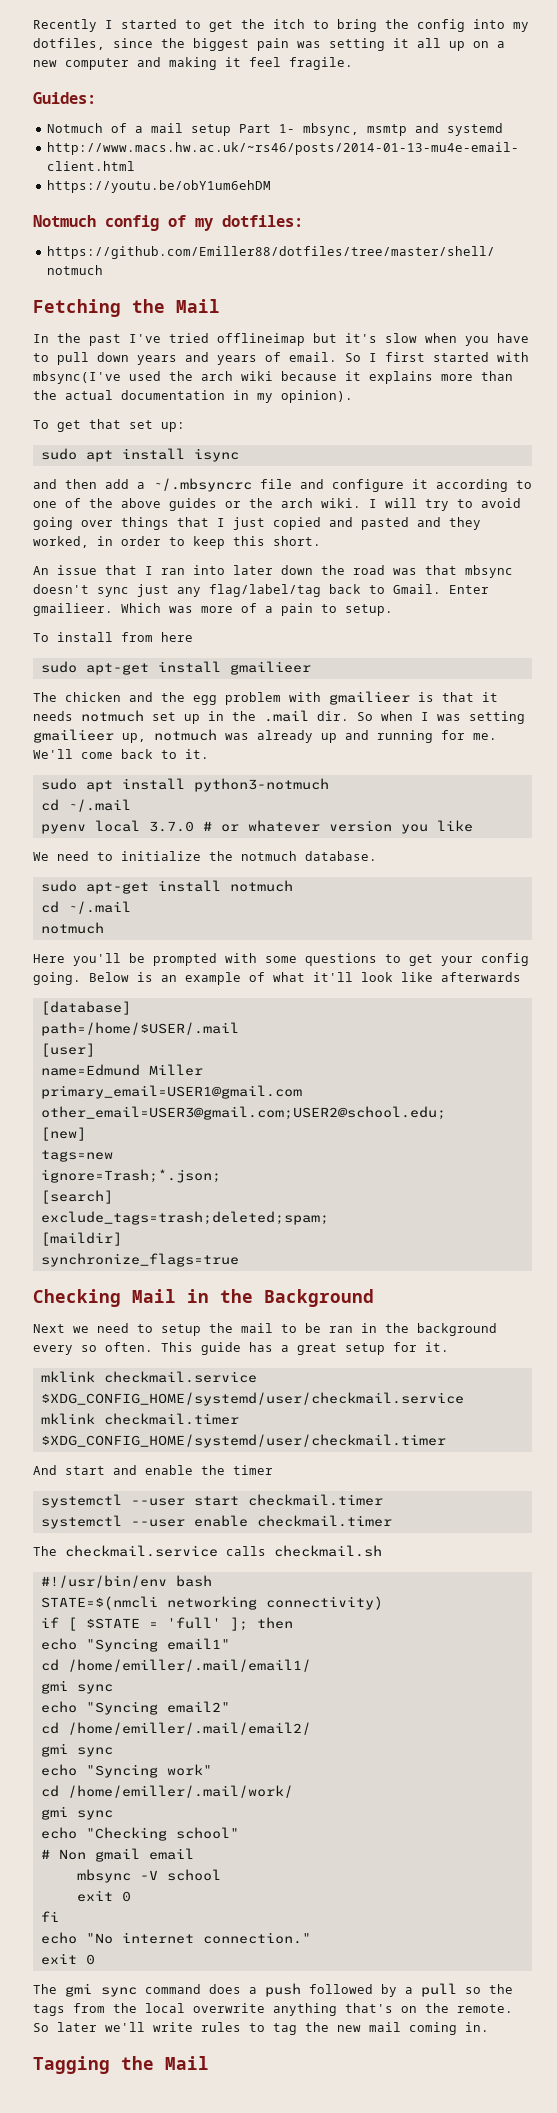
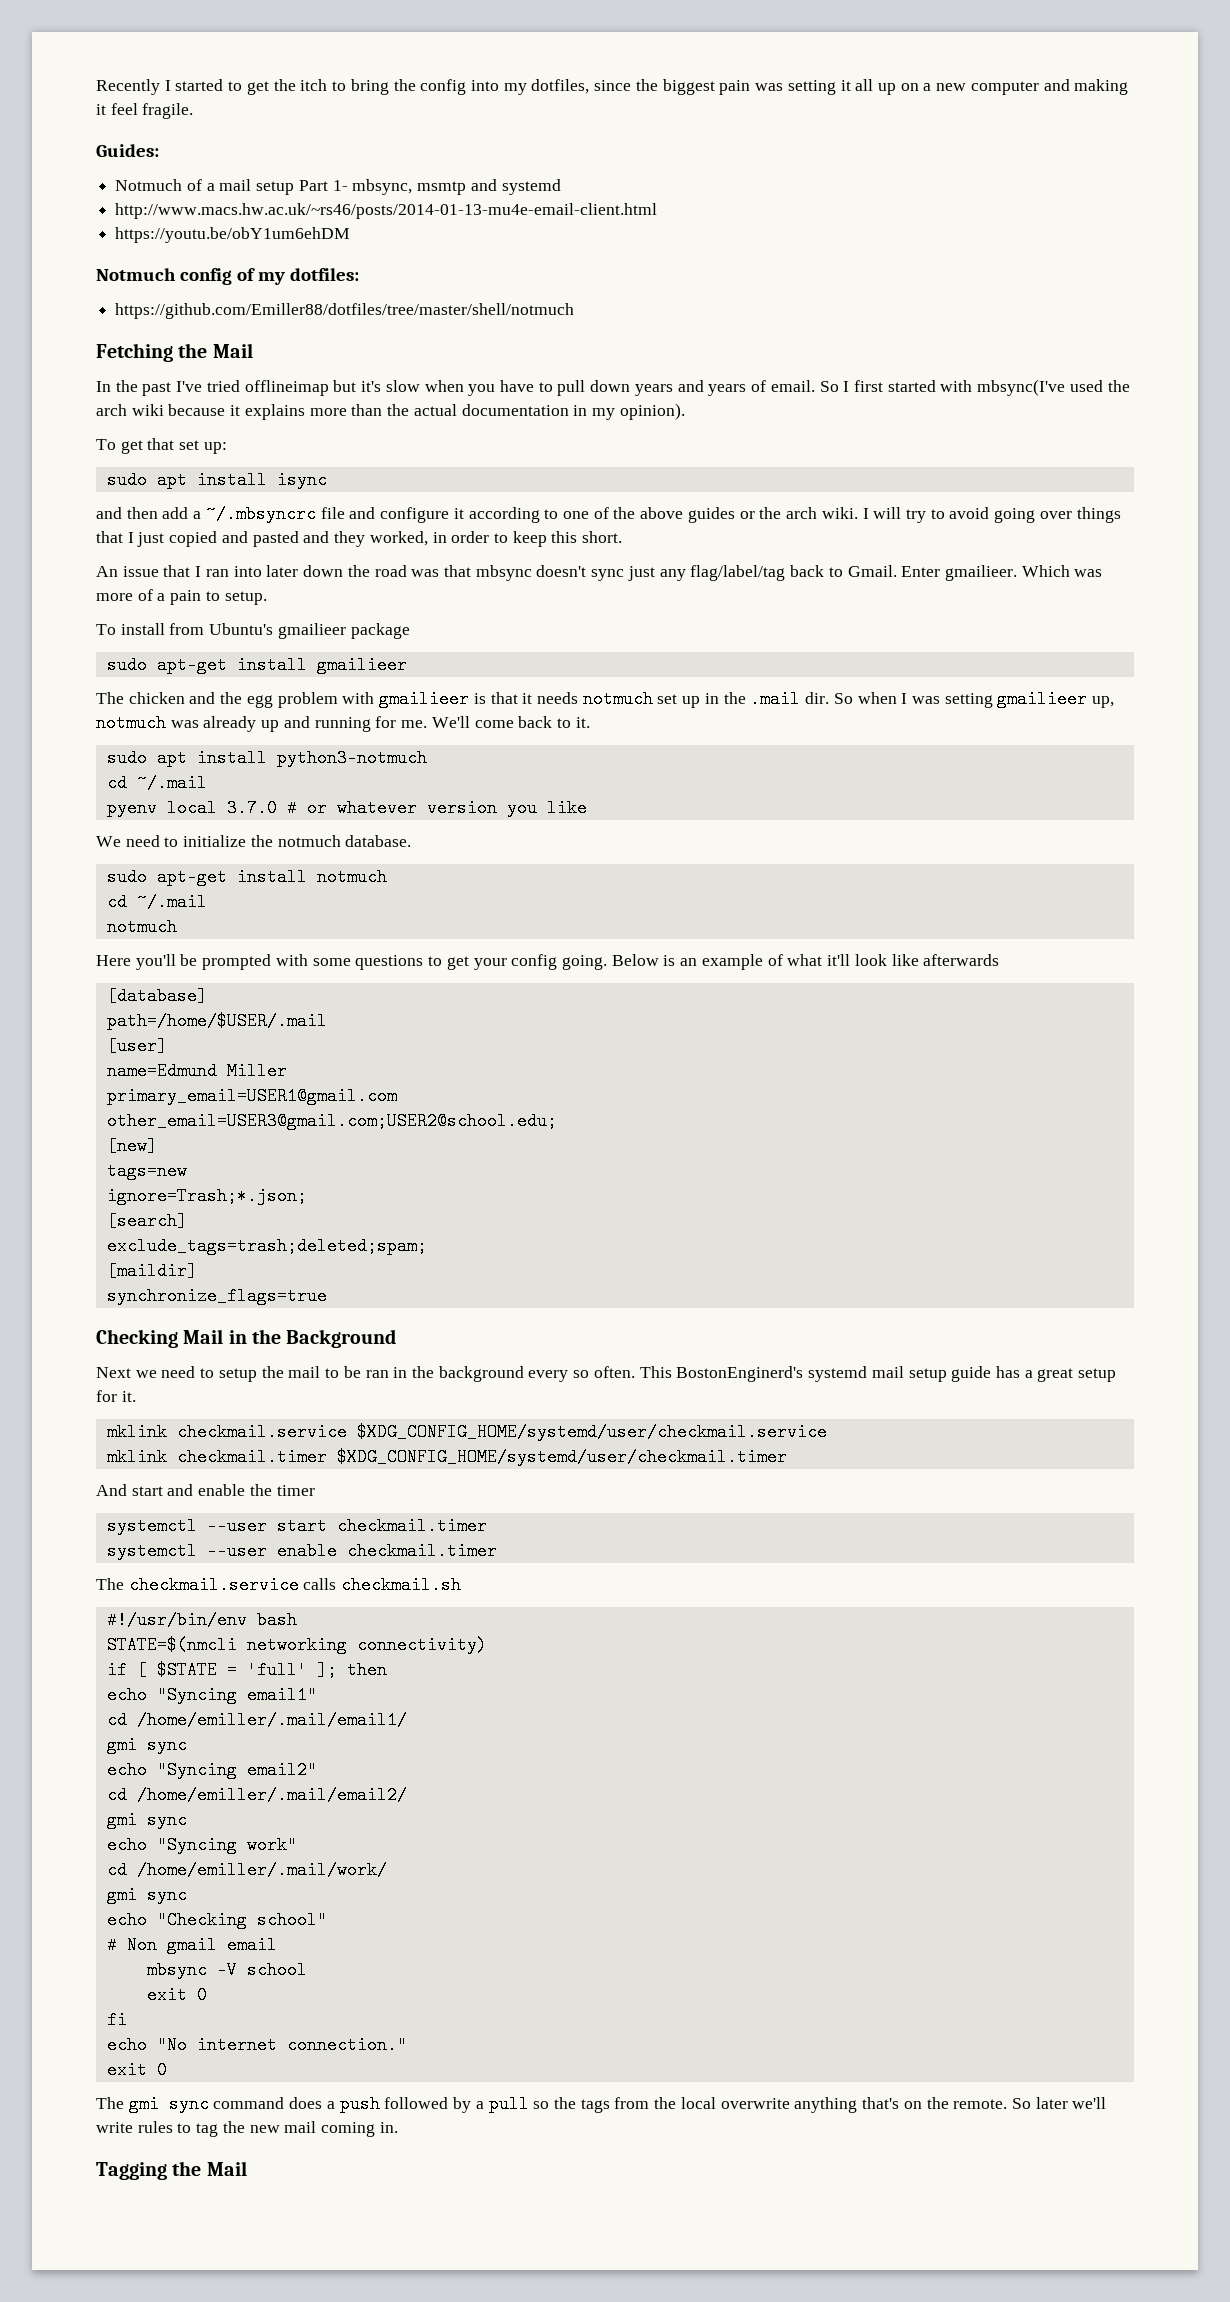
[161,632,193,642] here -> [209,623,410,639] Ubuntu's gmailieer package
(193, 1347) none -> [676,1366,947,1382] BostonEnginerd's systemd mail setup

